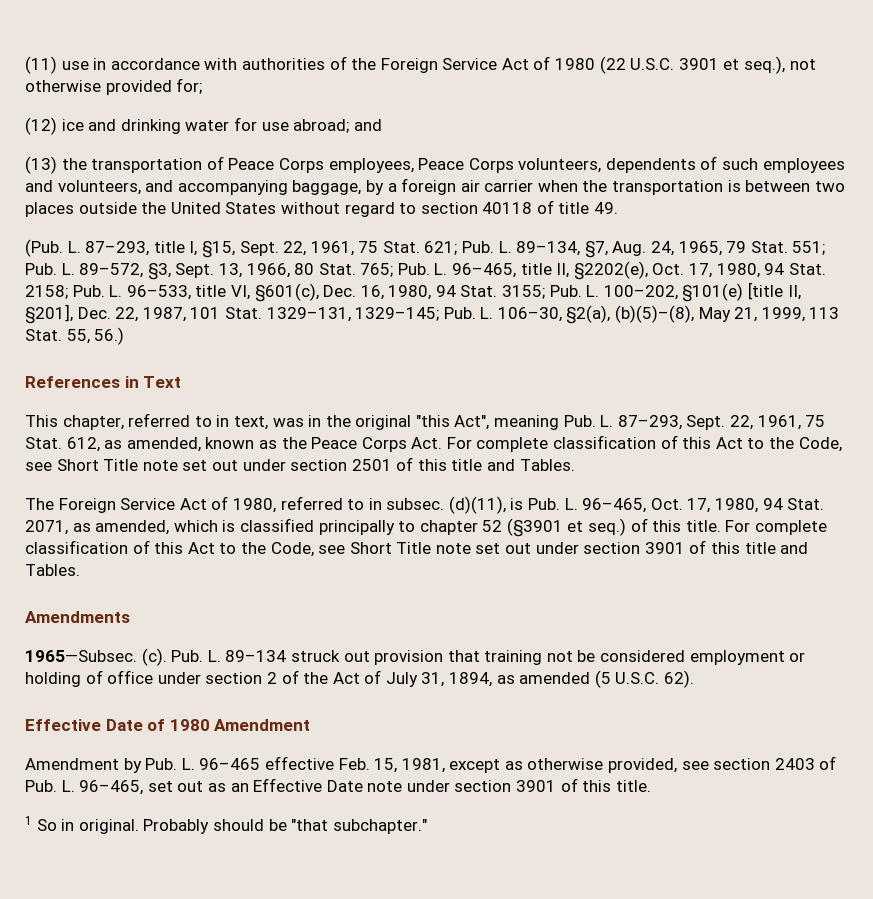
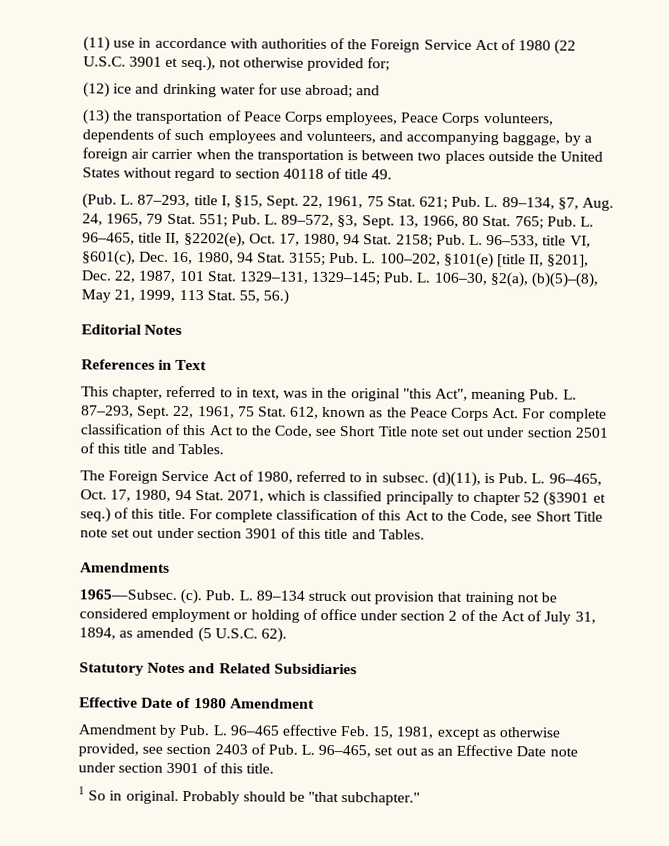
(125, 336) none -> [81,324,183,335] // Editorial Notes
[104,437,201,452] as amended, -> (320, 412) none
[72,520,170,535] as amended, -> (264, 496) none
(695, 679) none -> [79,662,357,676] // Statutory Notes and Related Subsidiaries

